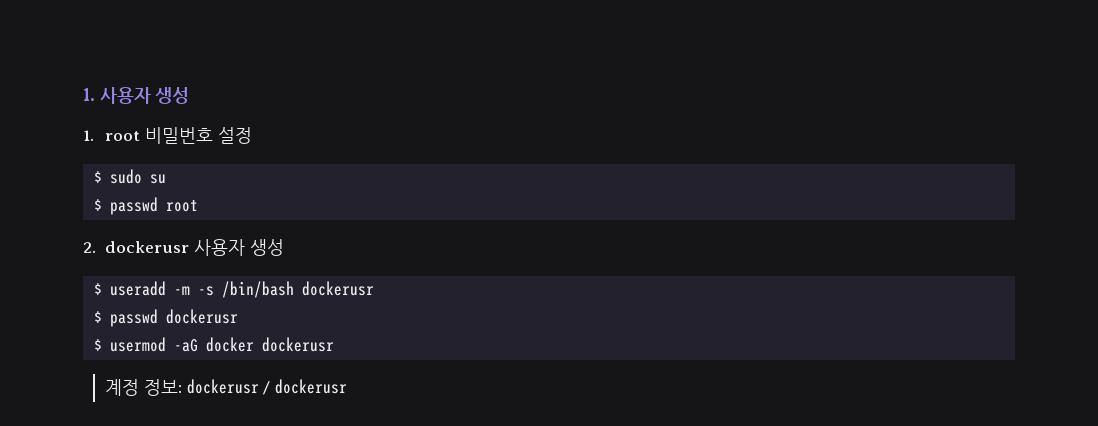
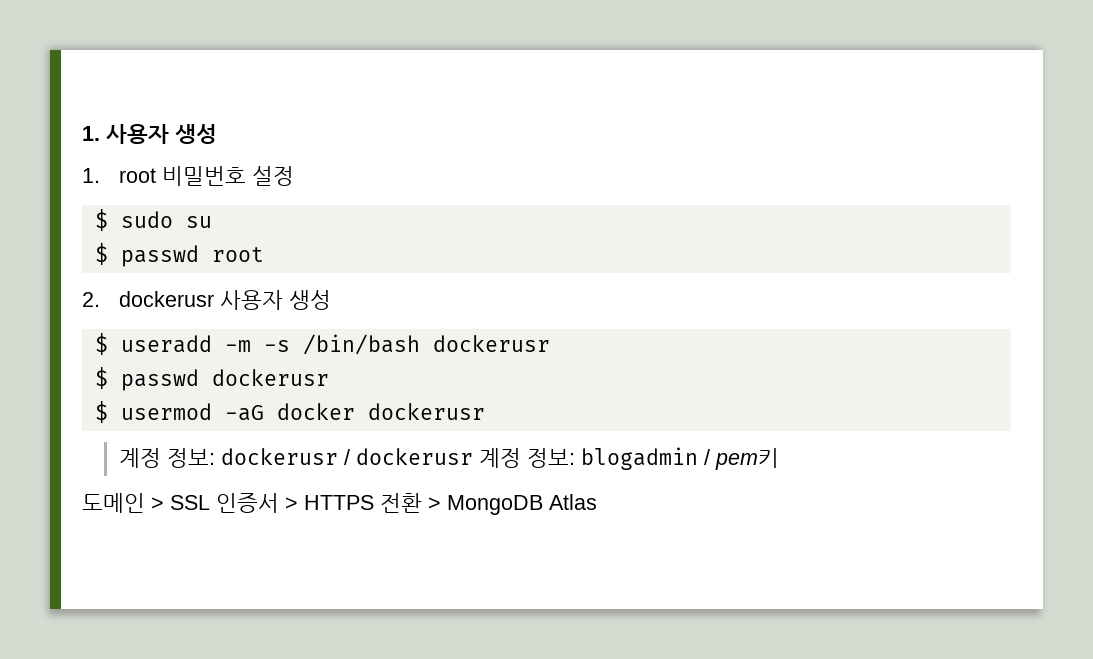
(347, 386) none -> [479,447,780,470] [82,493,597,515] 계정 정보: blogadmin / pem키 // 도메인 > SSL 인증서 > HTTPS 전환 > MongoDB Atlas

